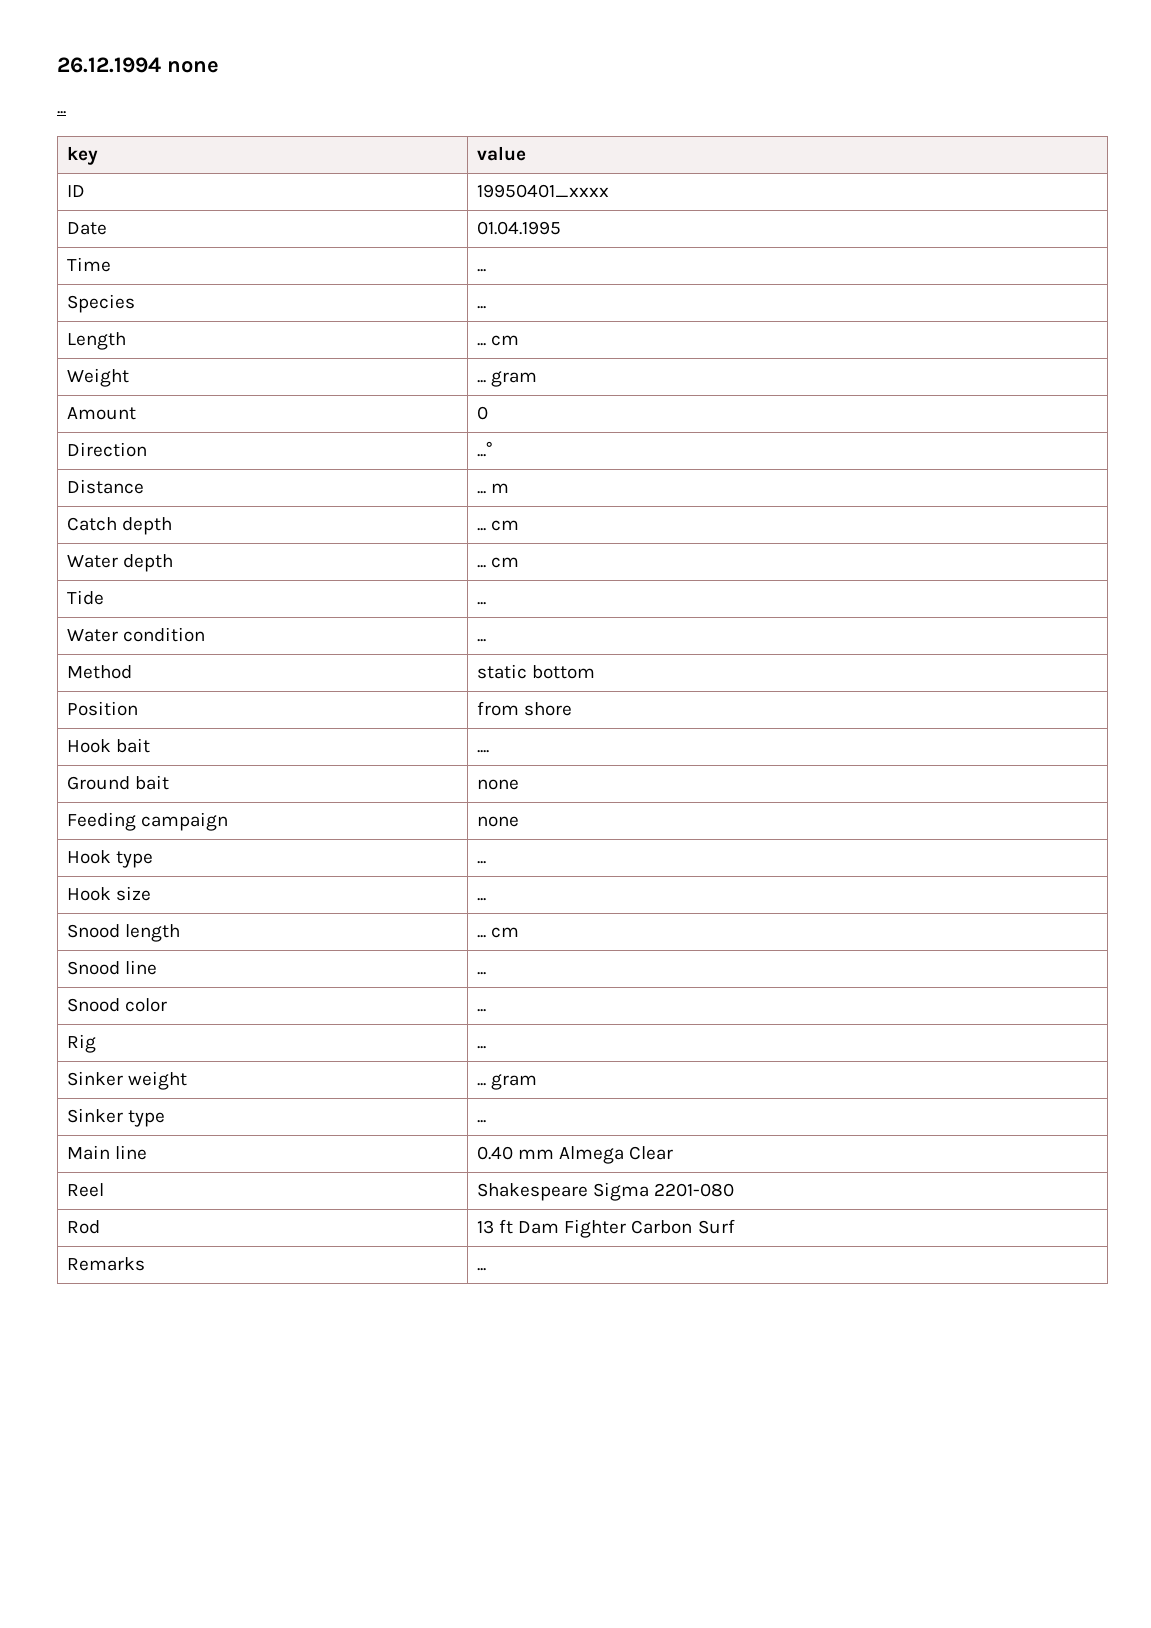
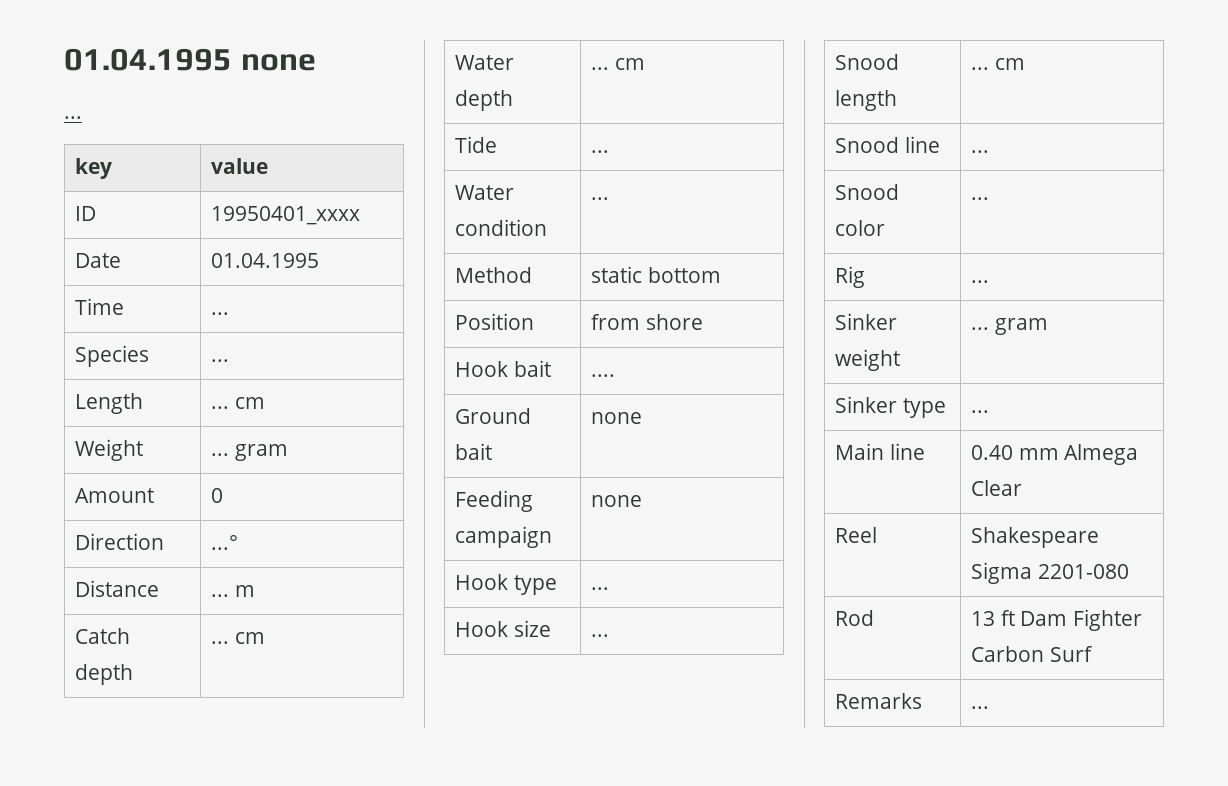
[57,57,161,73] 26.12.1994 -> [64,48,232,71] 01.04.1995

